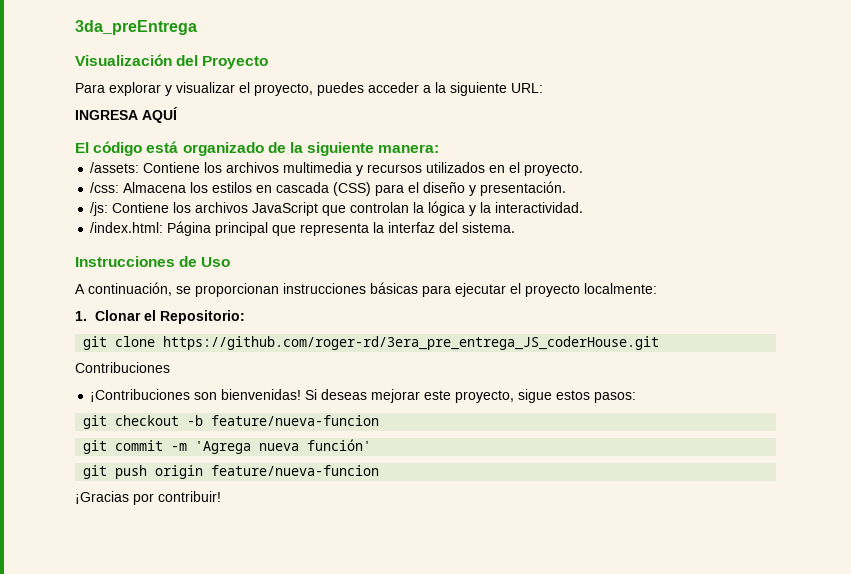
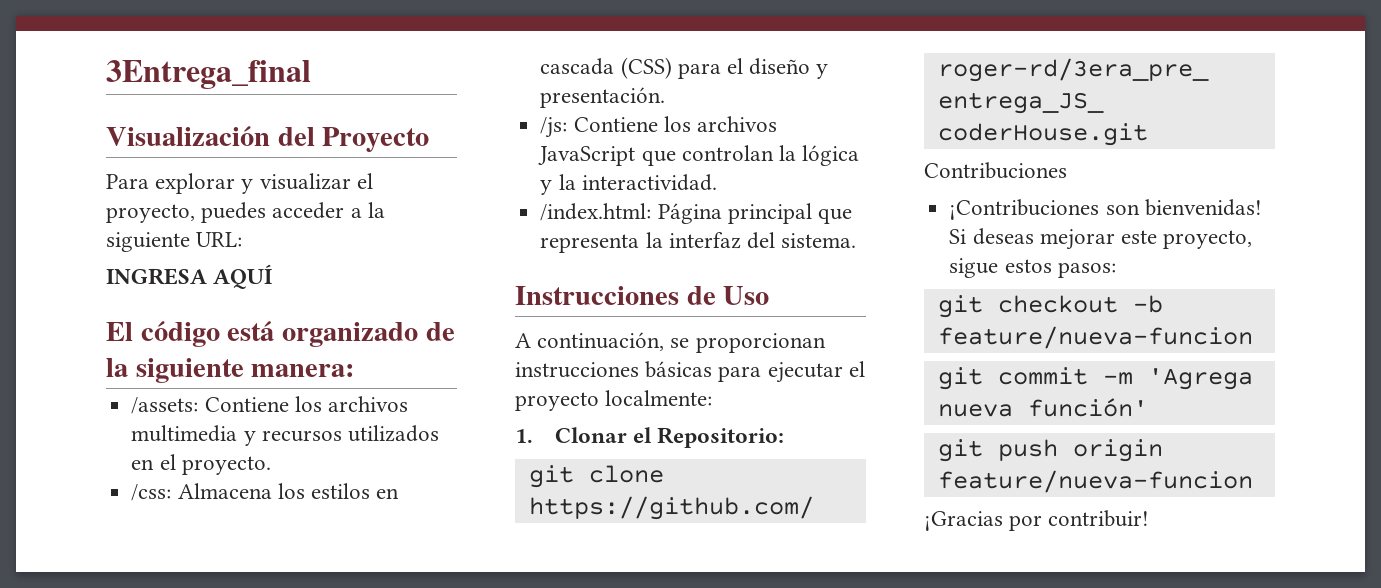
[75,20,197,35] 3da_preEntrega -> [106,60,311,89] 3Entrega_final

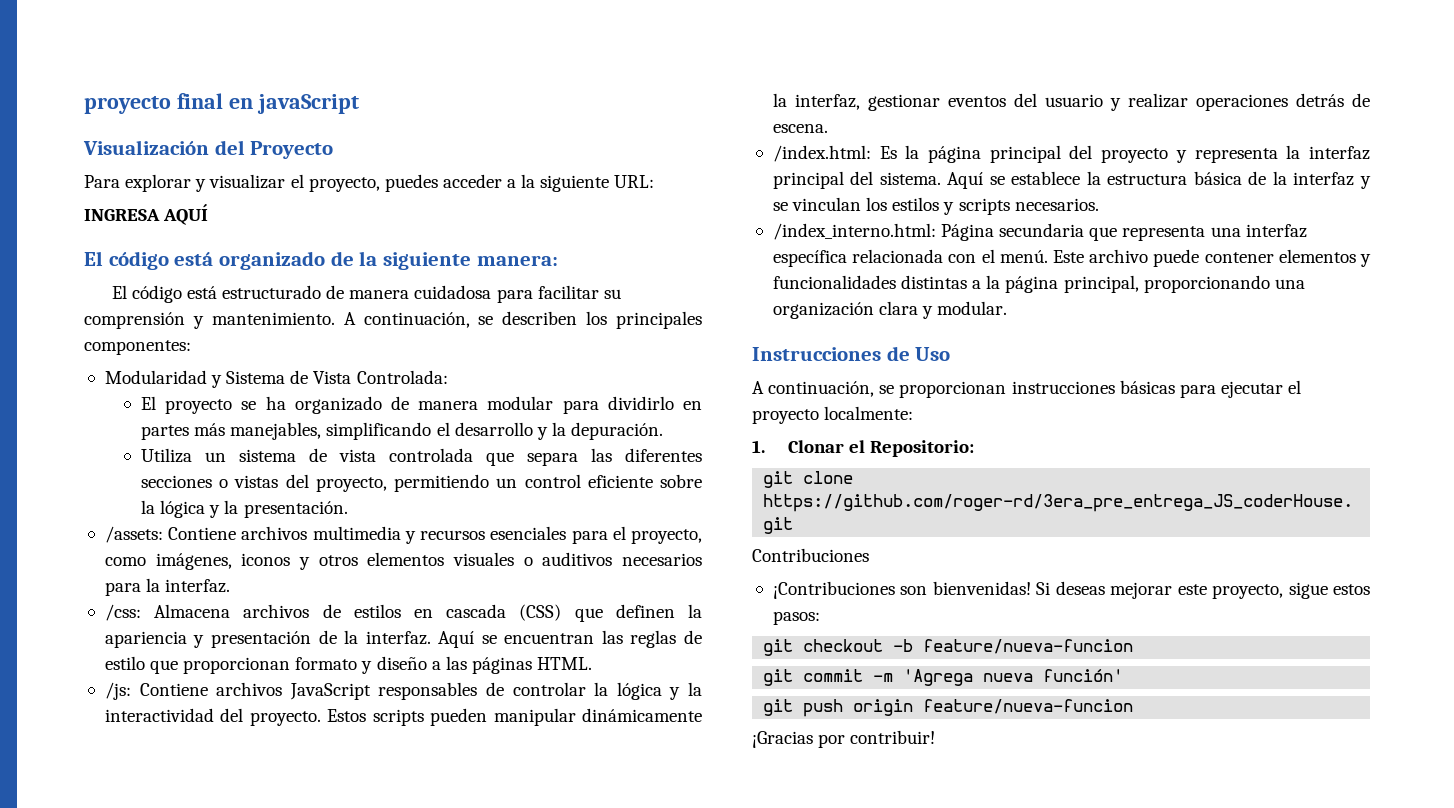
[106,60,311,89] 3Entrega_final -> [84,93,359,114] proyecto final en javaScript
(355, 370) none -> [111,285,621,303] [84,311,702,329] [84,340,191,355] [104,370,448,388] [141,396,702,414] [141,422,664,440] [141,448,702,466] [141,474,702,492] [141,500,348,518] // El código está estructurado de manera cuidadosa para facilitar su comprensión y mantenimiento. A continuación, se describen los principales componentes: // Modularidad y Sistema de Vista Controlada: // El proyecto se ha organizado de manera modular para dividirlo en partes más manejables, simplificando el desarrollo y la depuración. // Utiliza un sistema de vista controlada que separa las diferentes secciones o vistas del proyecto, permitiendo un control eficiente sobre la lógica y la presentación.
[294,396,322,412] los -> (237, 533) none
[347,425,439,442] [131,454,271,475] utilizados en el proyecto. -> [490,526,703,544] [104,552,703,570] [104,578,231,596] esenciales para el proyecto, como imágenes, iconos y otros elementos visuales o auditivos necesarios para la interfaz.
[277,483,305,499] los -> [243,604,341,618] archivos de
[677,58,829,79] [540,87,666,108] para el diseño y presentación. -> [574,604,703,622] [104,630,702,648] [104,656,593,674] que definen la apariencia y presentación de la interfaz. Aquí se encuentran las reglas de estilo que proporcionan formato y diseño a las páginas HTML.
[663,116,691,132] los -> (208, 689) none
[641,145,860,166] [540,174,717,195] [540,203,852,224] que controlan la lógica y la interactividad. // /index.html: Página principal que -> [378,682,703,700] [104,708,703,726] [772,93,1370,111] [772,124,828,133] [772,145,1187,163] responsables de controlar la lógica y la interactividad del proyecto. Estos scripts pueden manipular dinámicamente la interfaz, gestionar eventos del usuario y realizar operaciones detrás de escena. // /index.html: Es la página principal del proyecto y
(741, 240) none -> [772,171,844,189] principal
(857, 240) none -> [947,171,1371,189] [772,197,1099,215] [772,223,1307,241] [772,249,1372,267] [772,275,1305,293] [772,301,1008,319] Aquí se establece la estructura básica de la interfaz y se vinculan los estilos y scripts necesarios. // /index_interno.html: Página secundaria que representa una interfaz específica relacionada con el menú. Este archivo puede contener elementos y funcionalidades distintas a la página principal, proporcionando una organización clara y modular.

